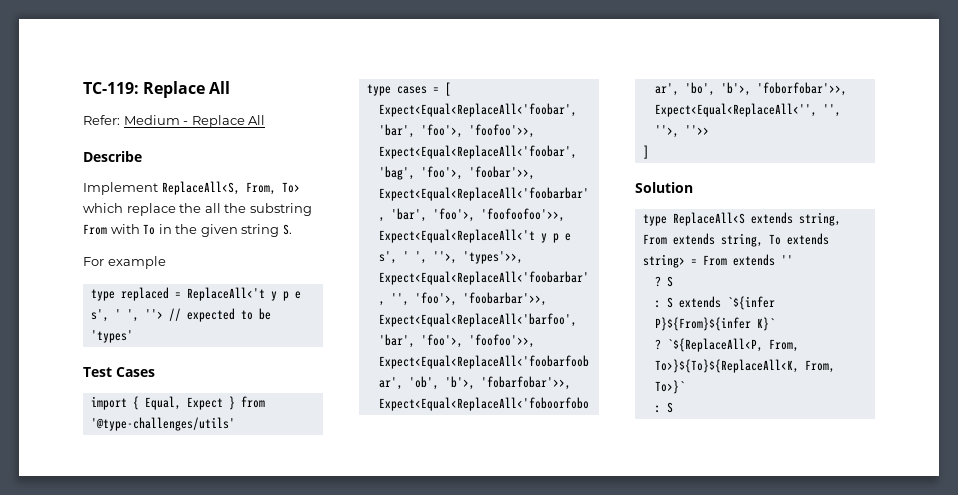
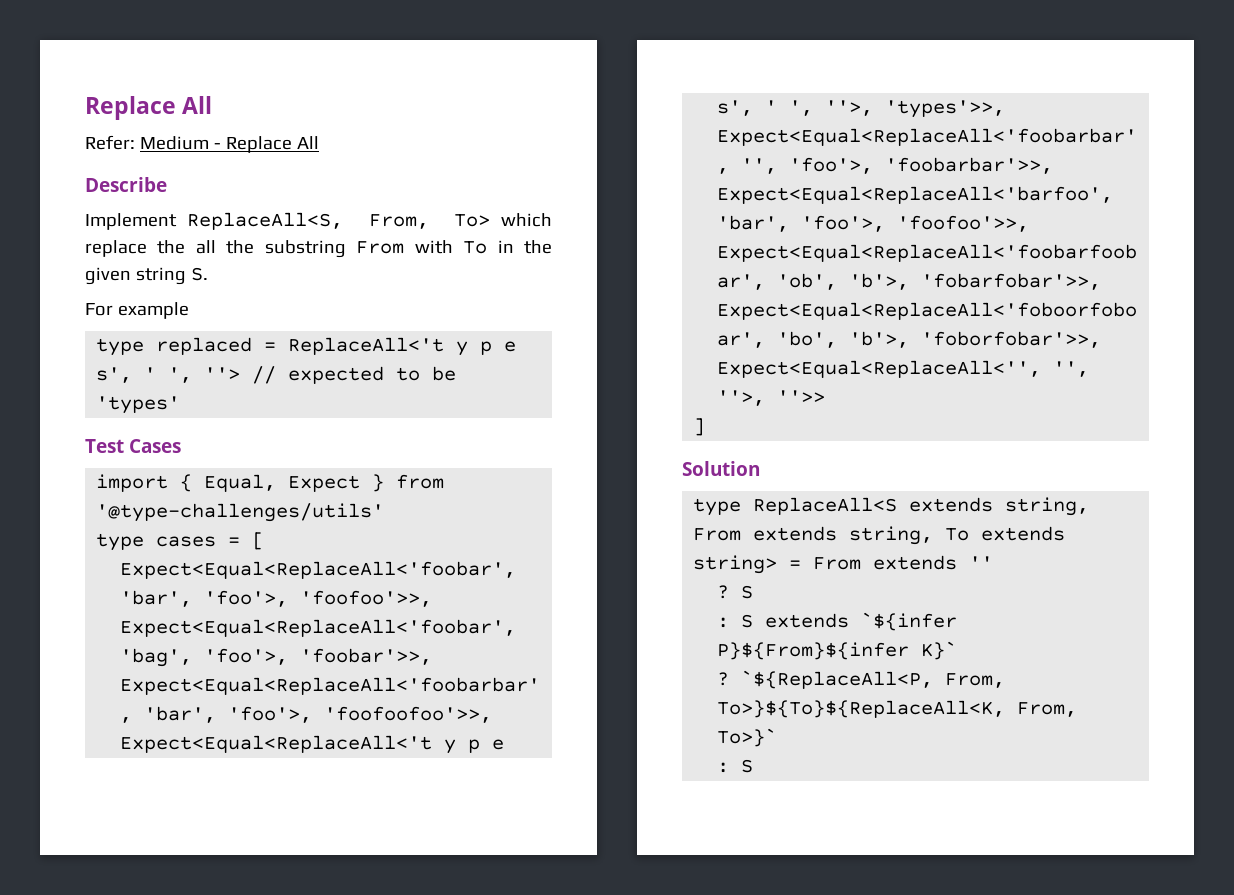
[83,82,139,94] TC-119: -> (85, 108) none

